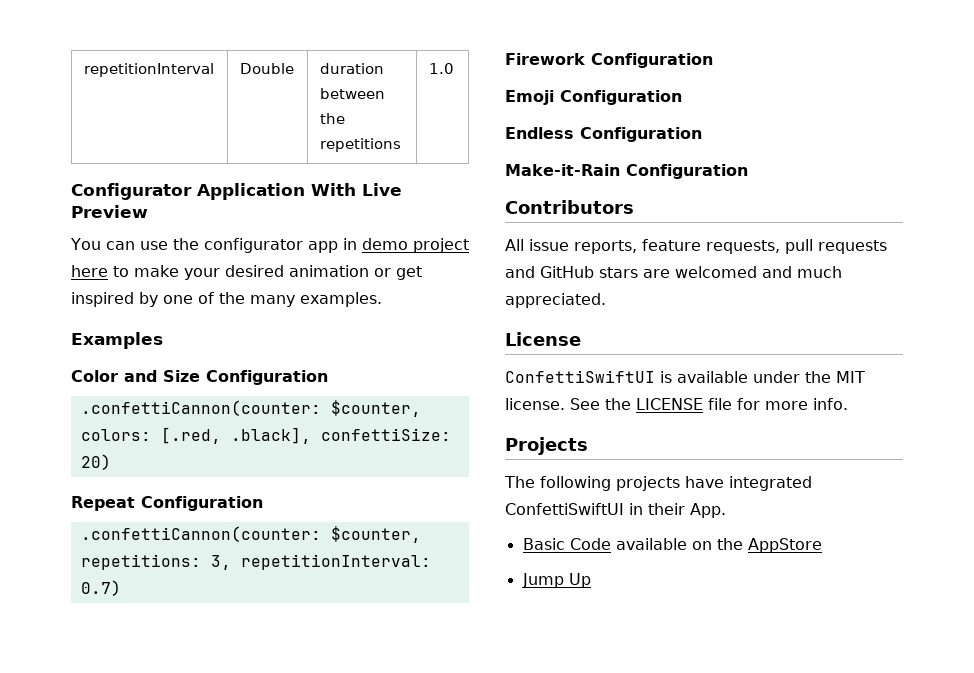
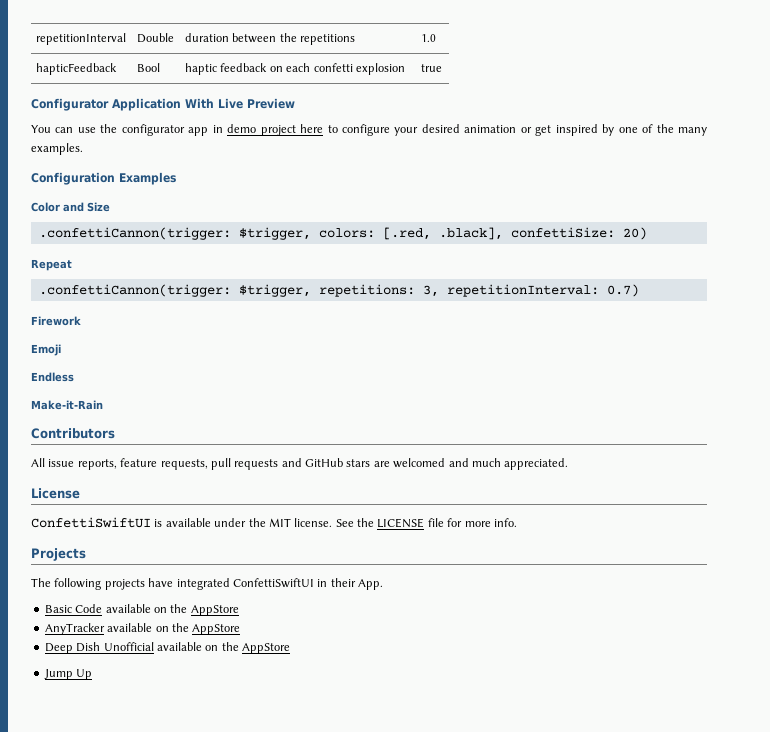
(454, 68) none -> [36,63,118,75] [137,63,161,72] [185,63,405,75] [421,64,443,72] // hapticFeedback | Bool | haptic feedback on each confetti explosion | true
[134,265,179,277] make -> [342,124,390,136] configure
(382, 299) none -> [31,172,115,185] Configuration
[206,370,328,385] [80,400,421,417] Configuration // .confettiCannon(counter: $counter, -> [38,227,311,240] // .confettiCannon(trigger: $trigger,
[141,496,263,511] [80,526,421,543] Configuration // .confettiCannon(counter: $counter, -> [38,284,311,297] // .confettiCannon(trigger: $trigger,
[591,53,713,68] Configuration -> (81, 321) none
[560,90,682,105] Configuration -> (61, 350) none
[580,127,702,142] Configuration -> (74, 377) none
[626,164,748,179] Configuration -> (103, 405) none
(822, 545) none -> [44,623,241,635] [44,642,290,654] // AnyTracker available on the AppStore // Deep Dish Unofficial available on the AppStore

